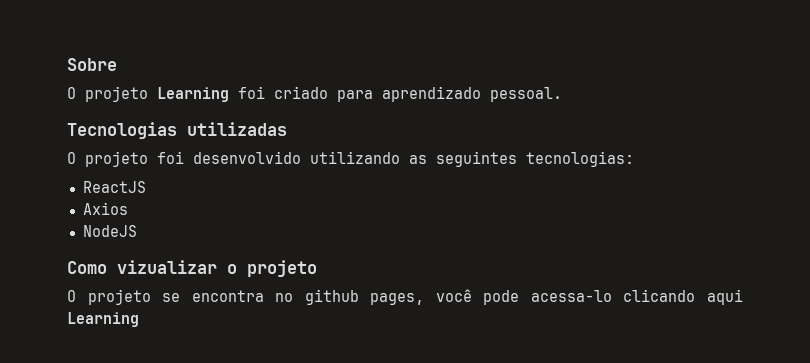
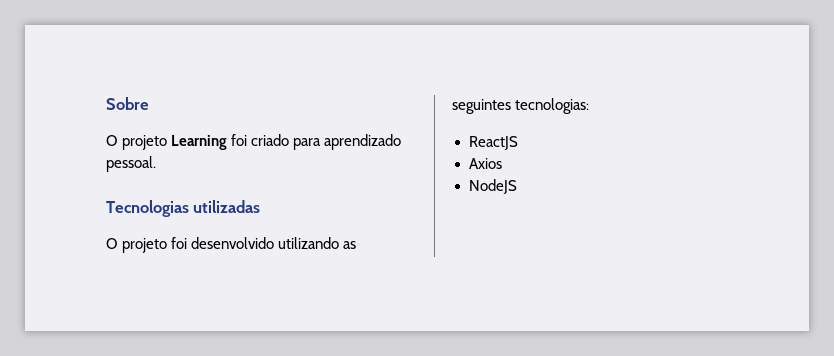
[67,260,317,277] [67,289,743,305] [67,312,139,327] // Como vizualizar o projeto // O projeto se encontra no github pages, você pode acessa-lo clicando aqui Learning -> (517, 186) none

